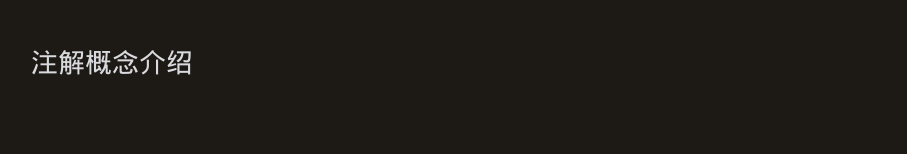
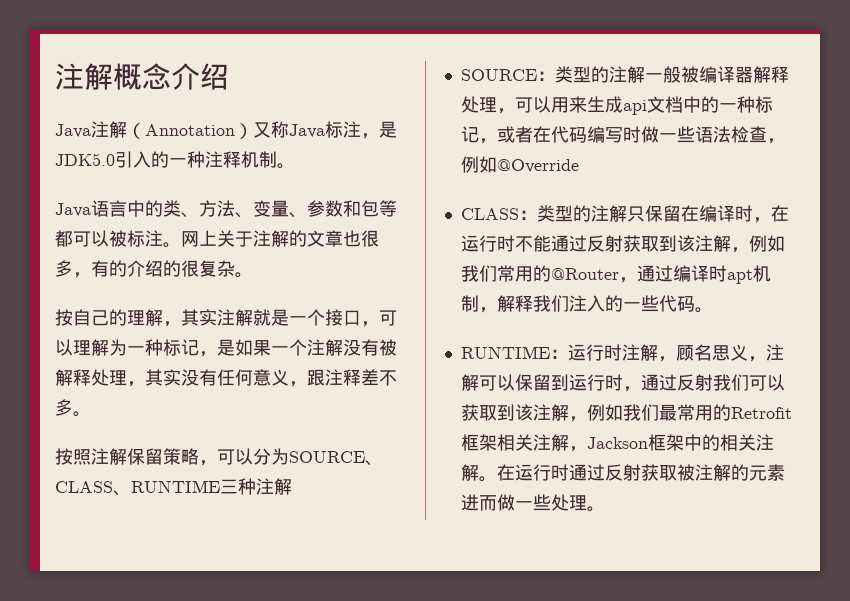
(193, 62) none -> [55,121,397,139] [55,151,295,169] [55,200,397,218] [55,230,379,248] [55,260,253,278] [55,309,397,327] [55,339,397,357] [55,369,397,387] [55,399,91,417] [55,448,383,466] [55,478,292,496] [460,66,789,83] [460,96,773,115] [460,126,785,144] [460,156,579,173] [460,205,789,223] [460,235,785,253] [460,265,771,284] [460,295,713,313] [460,344,784,362] [460,374,785,392] [460,404,792,422] [460,434,774,452] [460,464,785,482] [460,494,605,512] // Java注解（Annotation）又称Java标注，是JDK5.0引入的一种注释机制。 // Java语言中的类、方法、变量、参数和包等都可以被标注。网上关于注解的文章也很多，有的介绍的很复杂。 // 按自己的理解，其实注解就是一个接口，可以理解为一种标记，是如果一个注解没有被解释处理，其实没有任何意义，跟注释差不多。 // 按照注解保留策略，可以分为SOURCE、CLASS、RUNTIME三种注解 // SOURCE：类型的注解一般被编译器解释处理，可以用来生成api文档中的一种标记，或者在代码编写时做一些语法检查，例如@Override // CLASS：类型的注解只保留在编译时，在运行时不能通过反射获取到该注解，例如我们常用的@Router，通过编译时apt机制，解释我们注入的一些代码。 // RUNTIME：运行时注解，顾名思义，注解可以保留到运行时，通过反射我们可以获取到该注解，例如我们最常用的Retrofit框架相关注解，Jackson框架中的相关注解。在运行时通过反射获取被注解的元素进而做一些处理。

